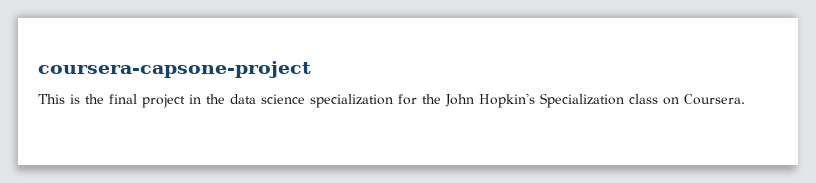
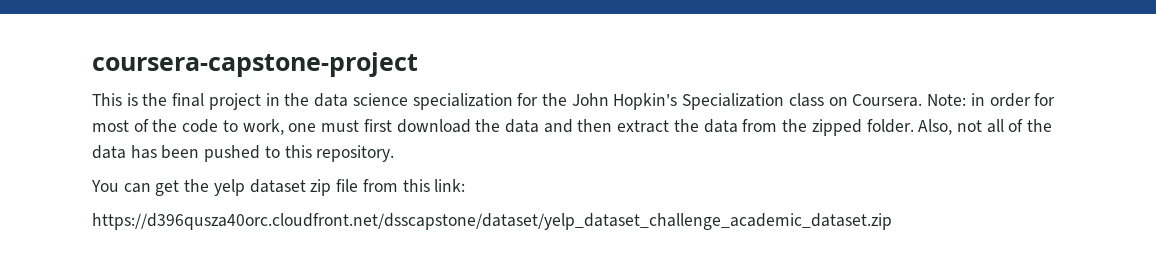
[38,61,311,78] coursera-capsone-project -> [92,52,418,77] coursera-capstone-project
(745, 99) none -> [927,93,1056,107] [92,119,1053,136] [92,145,395,162] [91,179,466,196] [92,213,892,230] Note: in order for most of the code to work, one must first download the data and then extract the data from the zipped folder. Also, not all of the data has been pushed to this repository. // You can get the yelp dataset zip file from this link: // https://d396qusza40orc.cloudfront.net/dsscapstone/dataset/yelp_dataset_challenge_academic_dataset.zip

